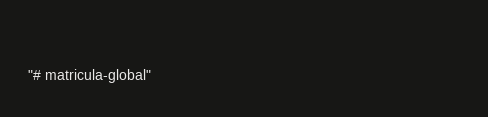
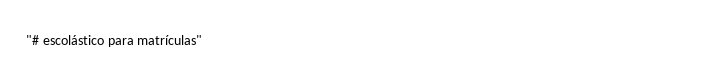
[45,69,151,83] matricula-global" -> [42,35,203,47] escolástico para matrículas"

